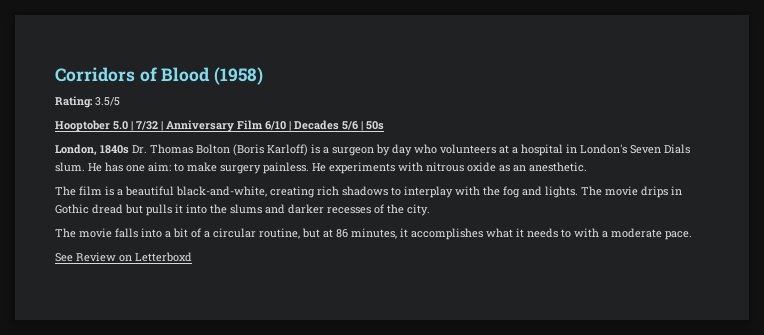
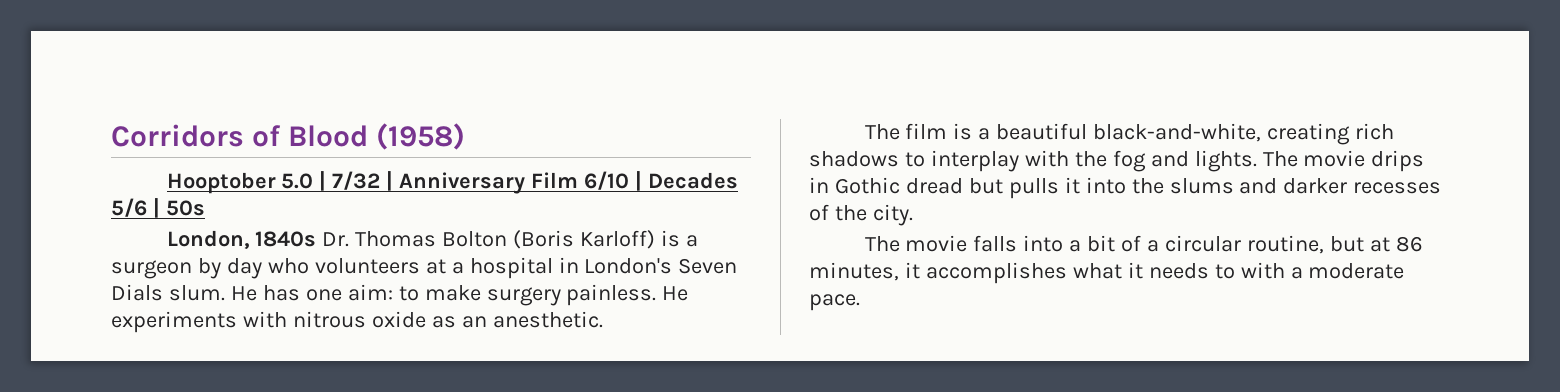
[55,96,120,108] // Rating: 3.5/5 -> (466, 136) none
[55,252,192,262] // See Review on Letterboxd -> (860, 302) none

